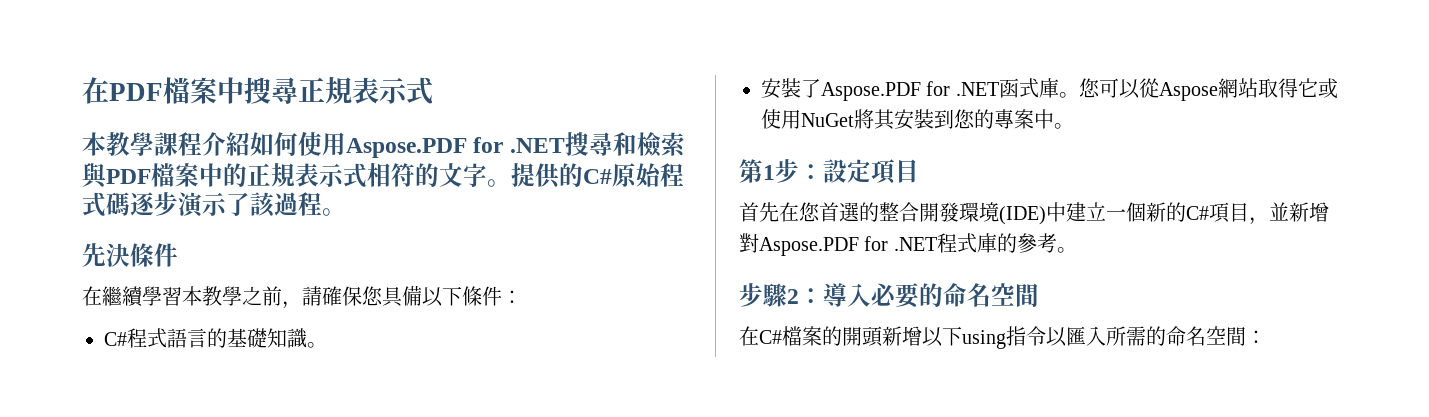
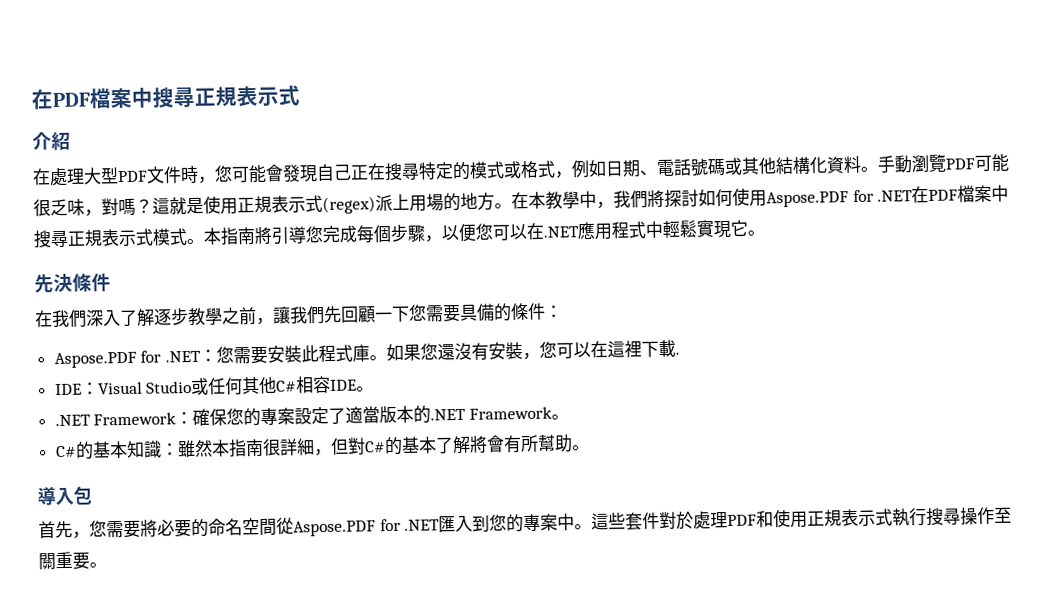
[82,132,250,156] 本教學課程介紹 -> [32,131,71,151] [32,153,1010,187] [33,189,699,217] 介紹 // 在處理大型PDF文件時，您可能會發現自己正在搜尋特定的模式或格式，例如日期、電話號碼或其他結構化資料。手動瀏覽PDF可能很乏味，對嗎？這就是使用正規表示式(regex)派上用場的地方。在本教學中，我們將探討
[564,132,685,157] [82,162,684,189] [82,192,346,218] [82,243,178,267] [82,286,522,309] [104,328,327,348] [761,78,1338,101] [761,109,1074,130] [739,159,919,184] [739,202,1329,225] [739,233,1077,256] [739,283,1039,308] [739,326,1266,349] 搜尋和檢索與PDF檔案中的正規表示式相符的文字。提供的C#原始程式碼逐步演示了該過程。 // 先決條件 // 在繼續學習本教學之前，請確保您具備以下條件： // C#程式語言的基礎知識。 // 安裝了Aspose.PDF for .NET函式庫。您可以從Aspose網站取得它或使用NuGet將其安裝到您的專案中。 // 第1步：設定項目 // 首先在您首選的整合開發環境(IDE)中建立一個新的C#項目，並新增對Aspose.PDF for .NET程式庫的參考。 // 步驟2：導入必要的命名空間 // 在C#檔案的開頭新增以下using指令以匯入所需的命名空間： -> [911,184,1010,204] [33,219,765,249] [34,273,111,294] [34,302,563,328] [53,339,680,369] [54,375,375,396] [54,405,569,427] [55,434,590,460] [37,485,92,506] [38,506,1013,539] [38,551,107,571] 在PDF檔案中搜尋正規表示式模式。本指南將引導您完成每個步驟，以便您可以在.NET應用程式中輕鬆實現它。 // 先決條件 // 在我們深入了解逐步教學之前，讓我們先回顧一下您需要具備的條件： // Aspose.PDF for .NET：您需要安裝此程式庫。如果您還沒有安裝，您可以在這裡下載. // IDE：Visual Studio或任何其他C#相容IDE。 // .NET Framework：確保您的專案設定了適當版本的.NET Framework。 // C#的基本知識：雖然本指南很詳細，但對C#的基本了解將會有所幫助。 // 導入包 // 首先，您需要將必要的命名空間從Aspose.PDF for .NET匯入到您的專案中。這些套件對於處理PDF和使用正規表示式執行搜尋操作至關重要。

